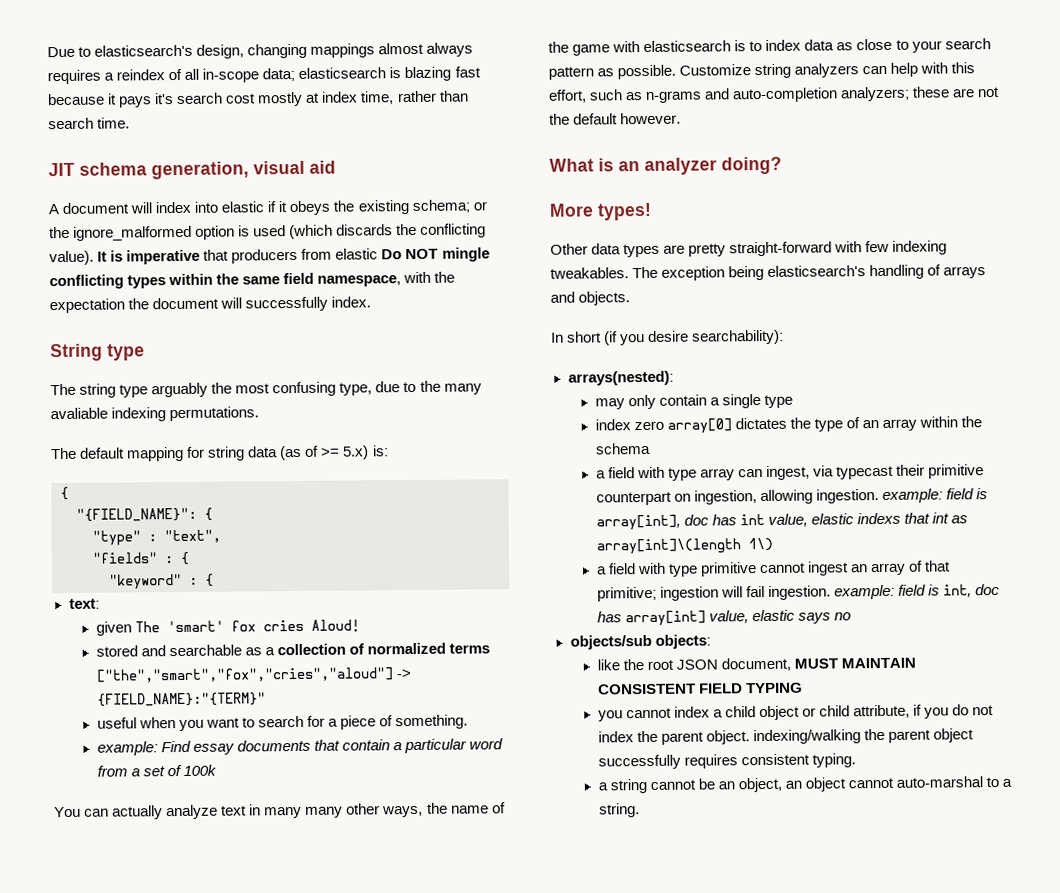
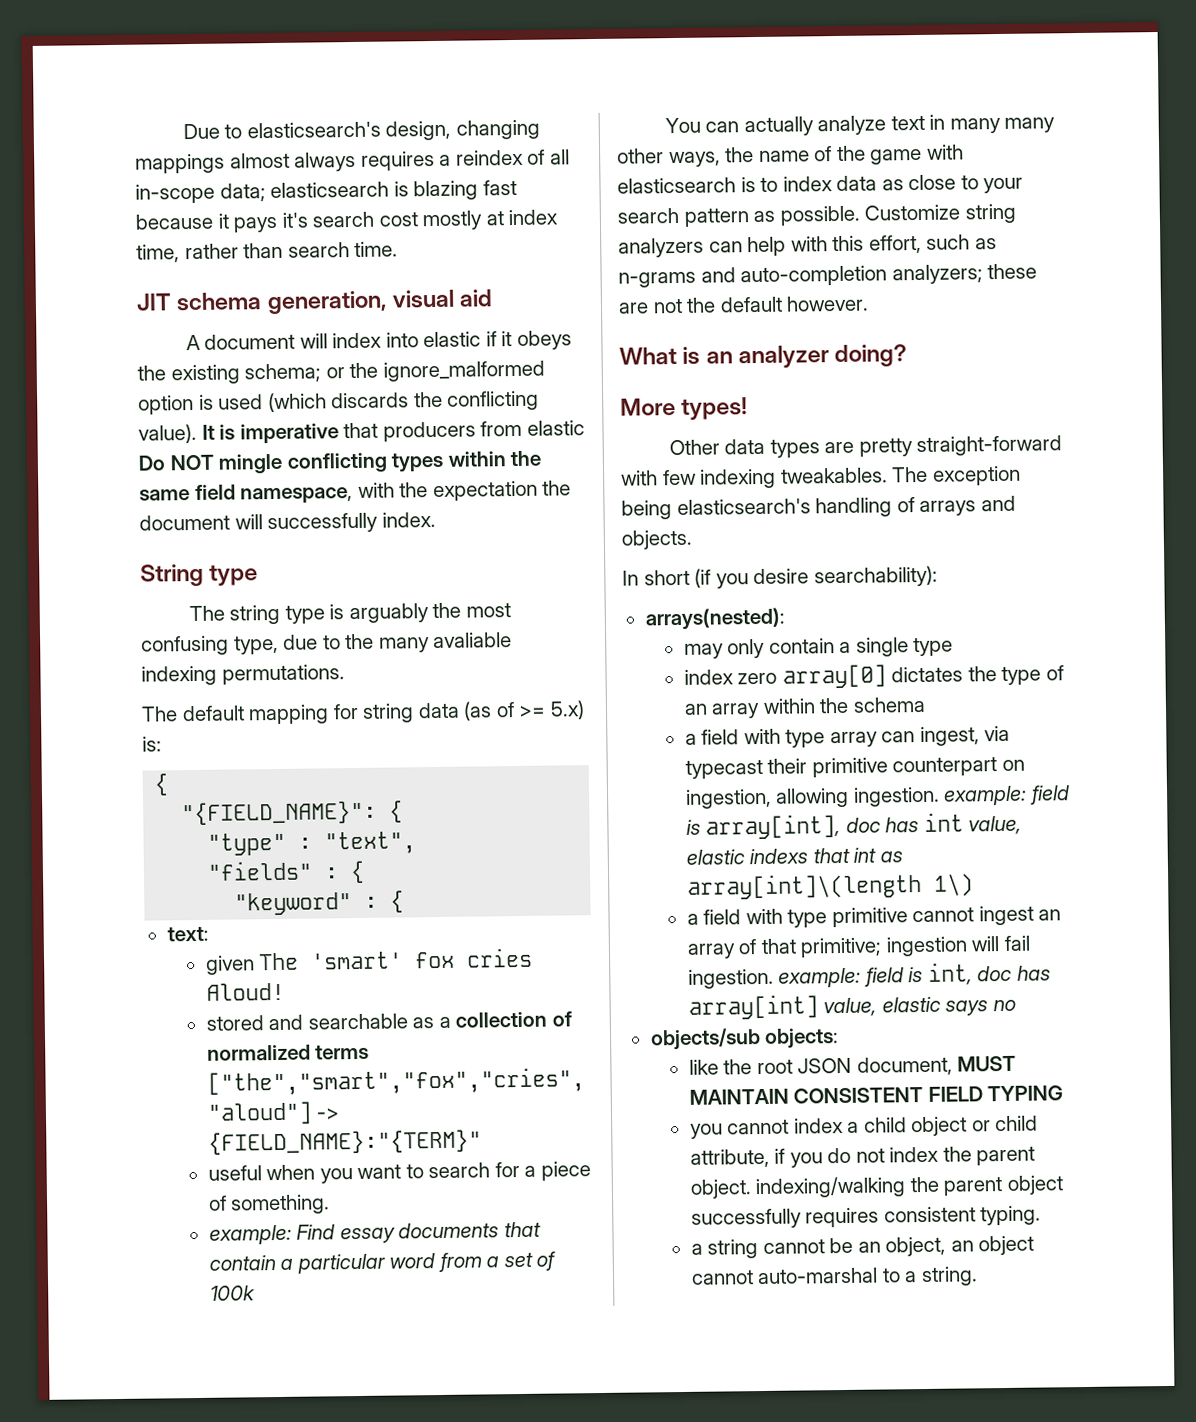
(149, 391) none -> [329,604,345,620] is

